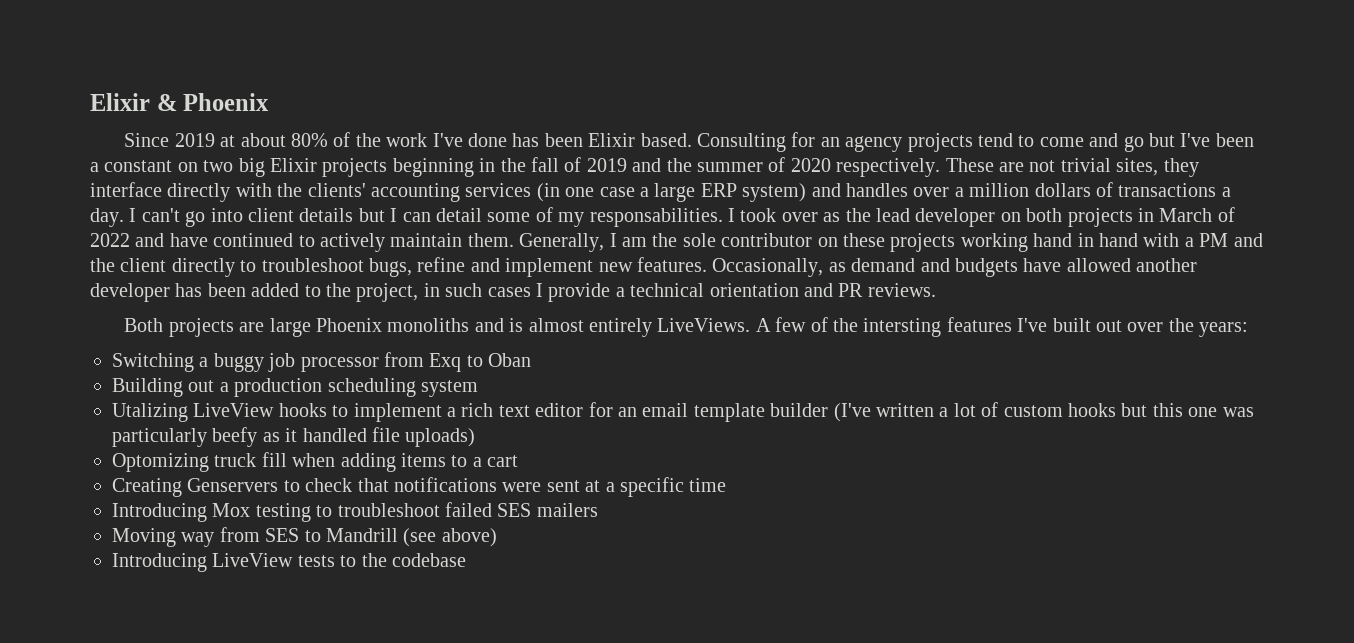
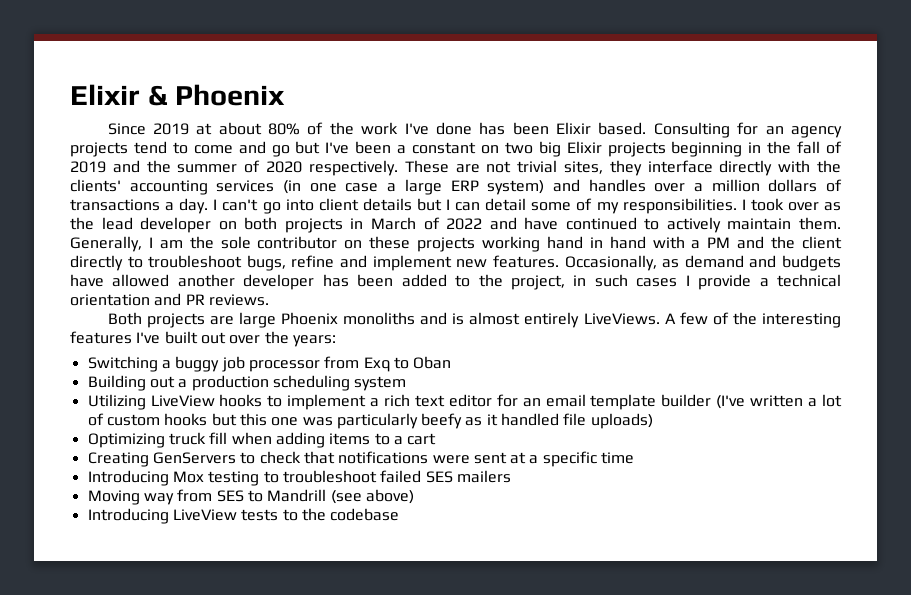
[589,208,723,227] responsabilities. -> [622,198,737,214] responsibilities.
[863,318,942,337] intersting -> [762,313,842,328] interesting
[112,403,188,422] Utalizing -> [87,394,146,410] Utilizing
[112,453,209,472] Optomizing -> [87,433,165,448] Optimizing
[187,478,279,492] Genservers -> [152,452,236,464] GenServers

